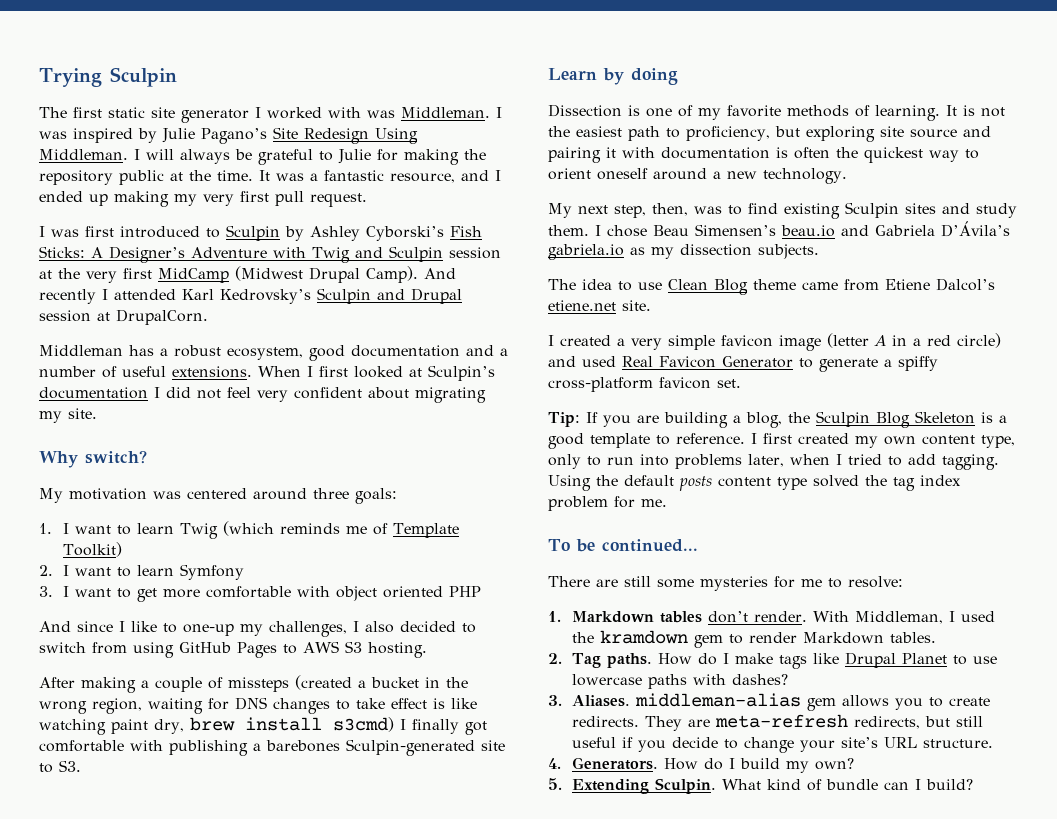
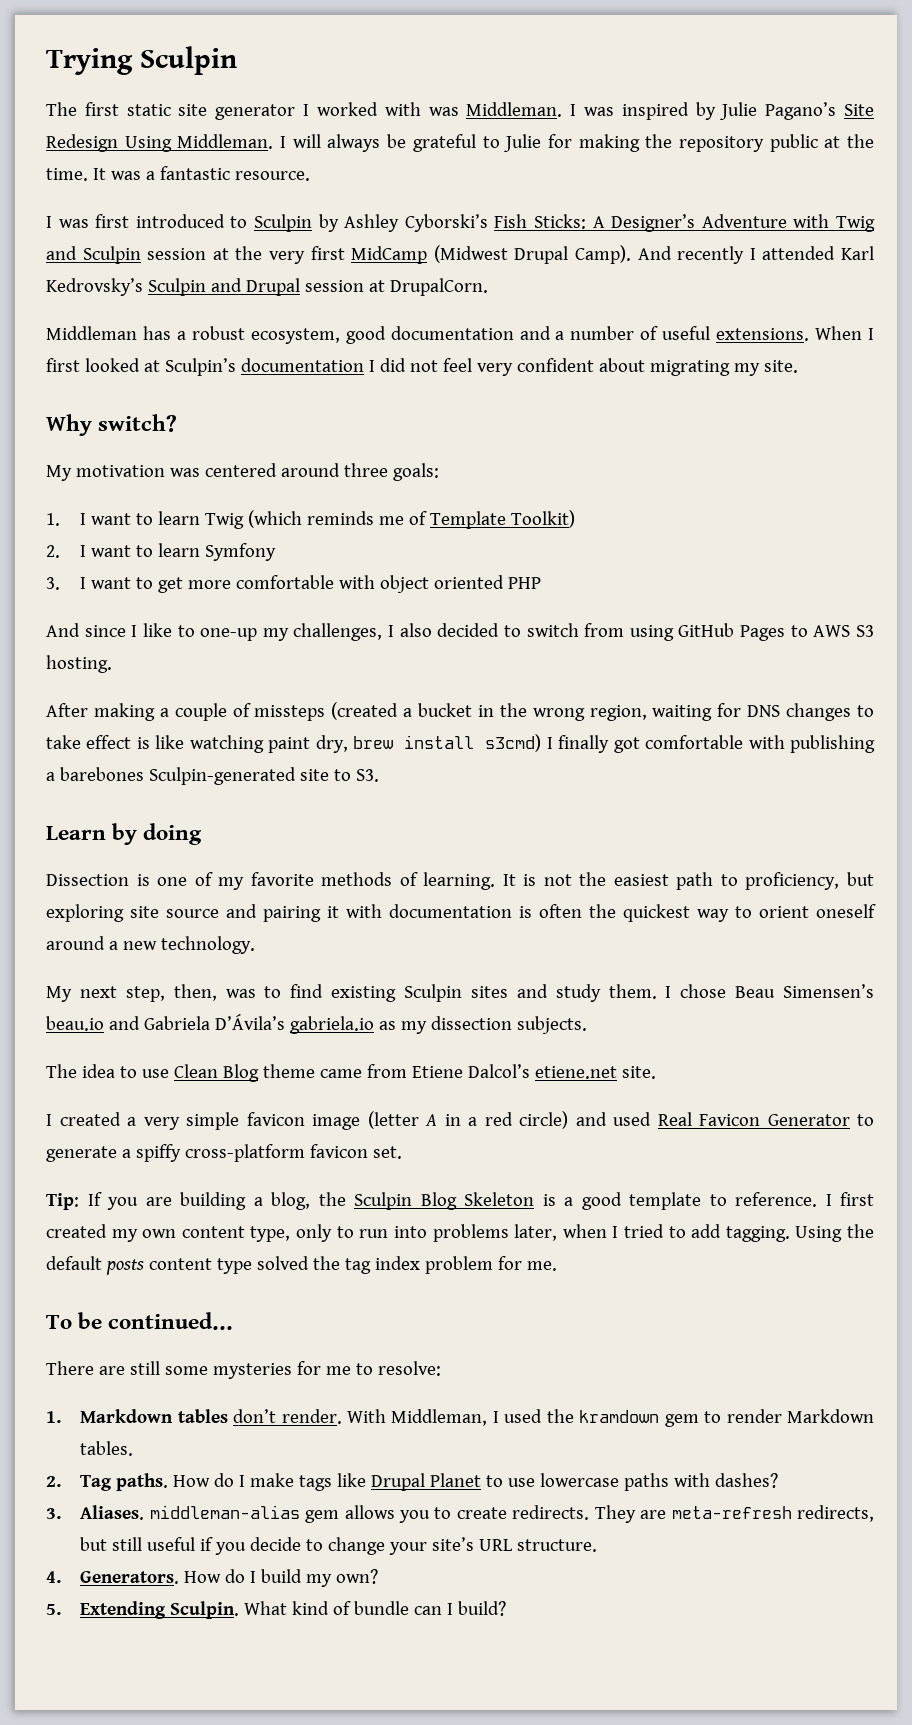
[390,170,501,183] [39,191,367,207] resource, and I ended up making my very first pull request. -> [234,171,310,181] resource.

